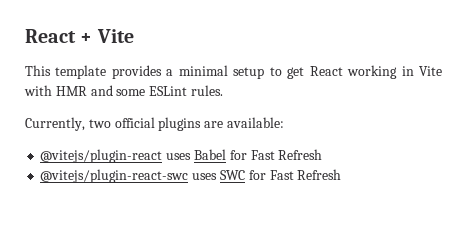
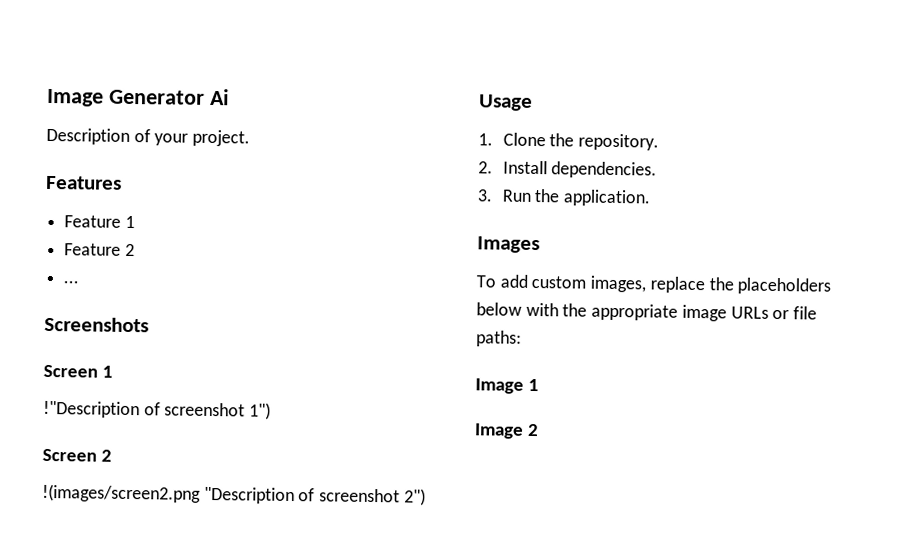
[25,29,134,43] [25,65,442,79] [24,85,223,96] [25,117,284,131] [40,149,323,163] [40,169,342,183] React + Vite // This template provides a minimal setup to get React working in Vite with HMR and some ESLint rules. // Currently, two official plugins are available: // @vitejs/plugin-react uses Babel for Fast Refresh // @vitejs/plugin-react-swc uses SWC for Fast Refresh -> [47,88,229,107] [46,127,251,147] [46,175,122,190] [64,215,135,229] [64,243,135,257] [63,280,80,284] [44,316,149,333] [43,364,114,378] [43,400,272,420] [42,448,113,462] [42,483,426,506] [479,94,533,111] [478,132,660,151] [478,160,658,179] [477,189,652,207] [477,236,540,254] [476,274,832,295] [476,302,818,322] [476,330,522,347] [475,378,540,394] [474,423,540,439] Image Generator Ai // Description of your project. // Features // Feature 1 // Feature 2 // ... // Screenshots // Screen 1 // !"Description of screenshot 1") // Screen 2 // !(images/screen2.png "Description of screenshot 2") // Usage // 1. Clone the repository. // 2. Install dependencies. // 3. Run the application. // Images // To add custom images, replace the placeholders below with the appropriate image URLs or file paths: // Image 1 // Image 2

